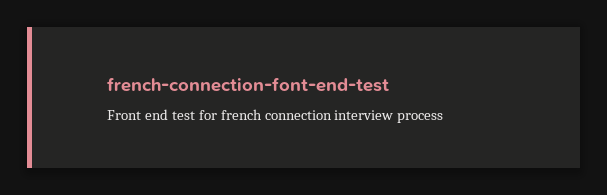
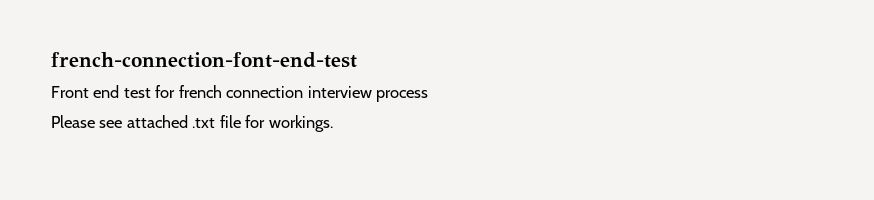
(444, 118) none -> [51,115,333,132] // Please see attached .txt file for workings.

